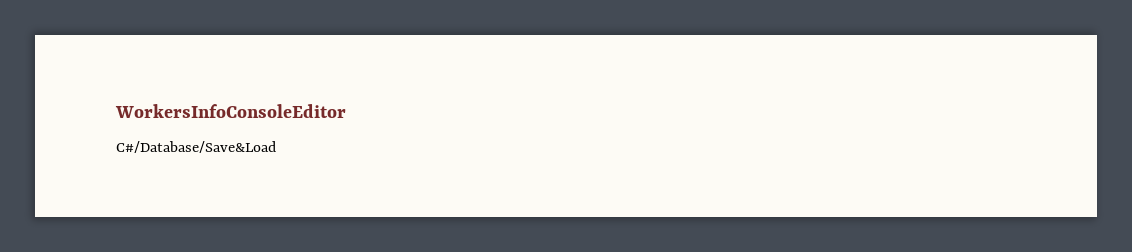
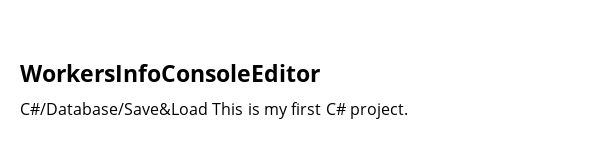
(276, 147) none -> [212,102,408,119] This is my first C# project.

